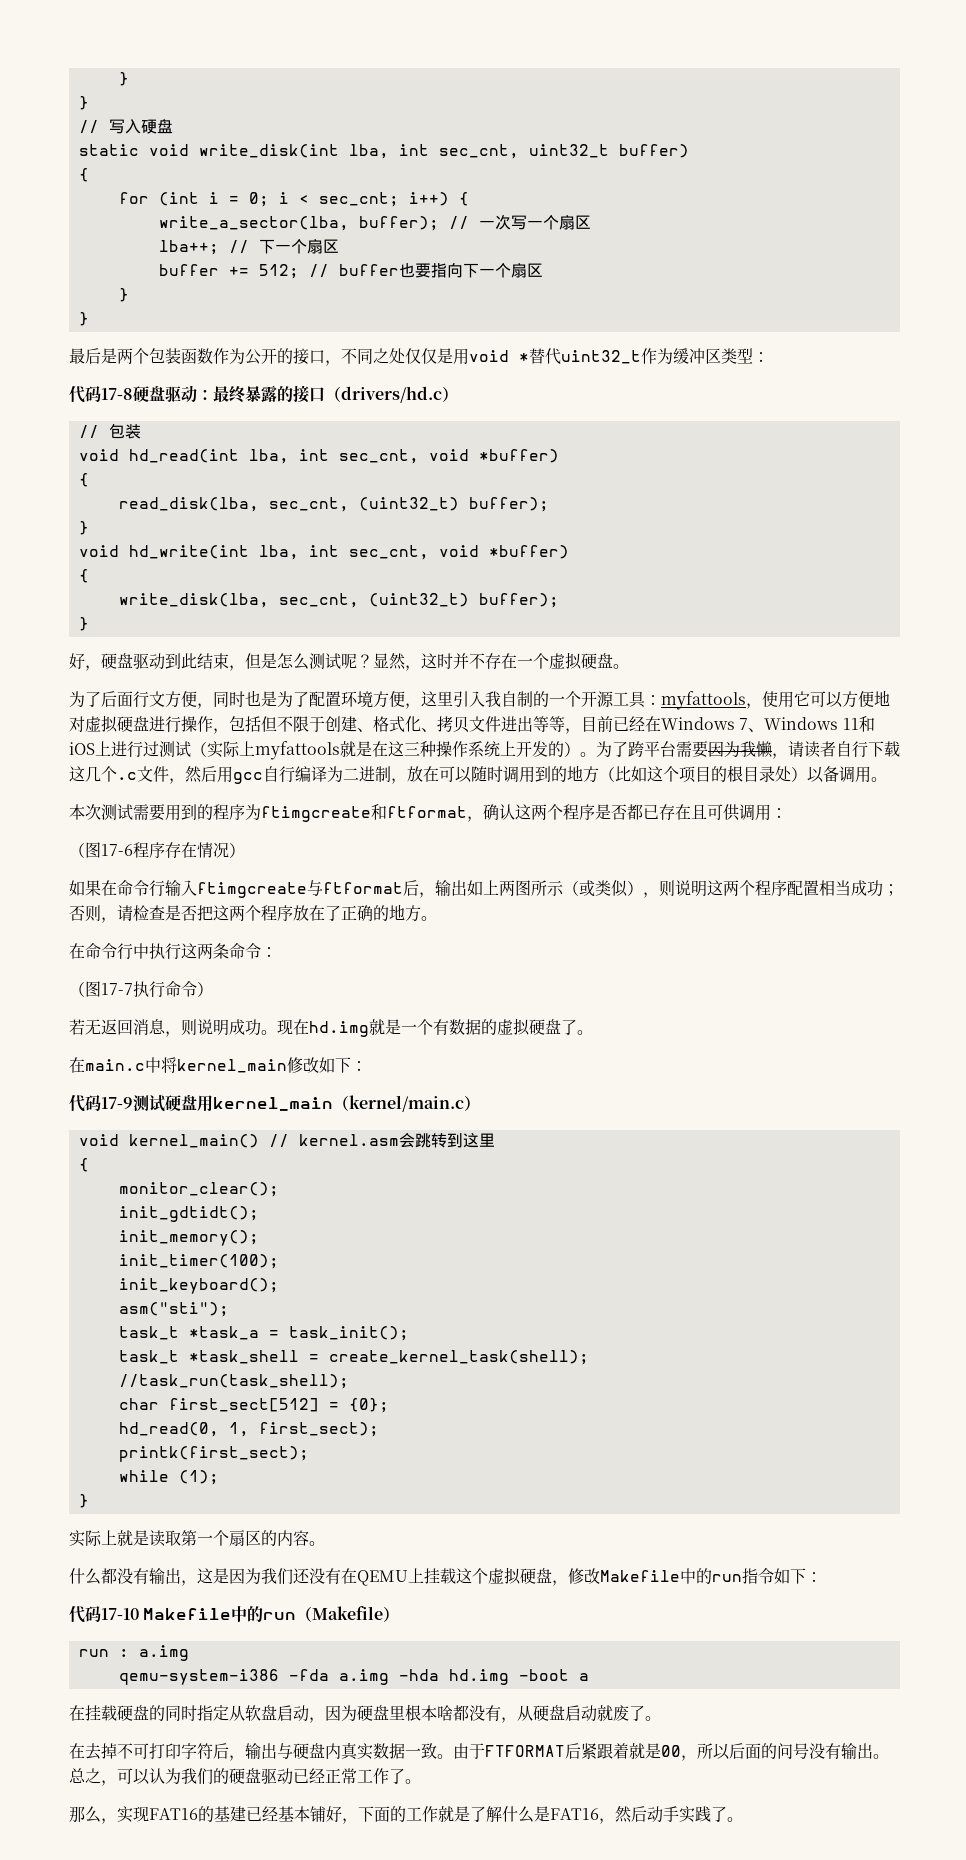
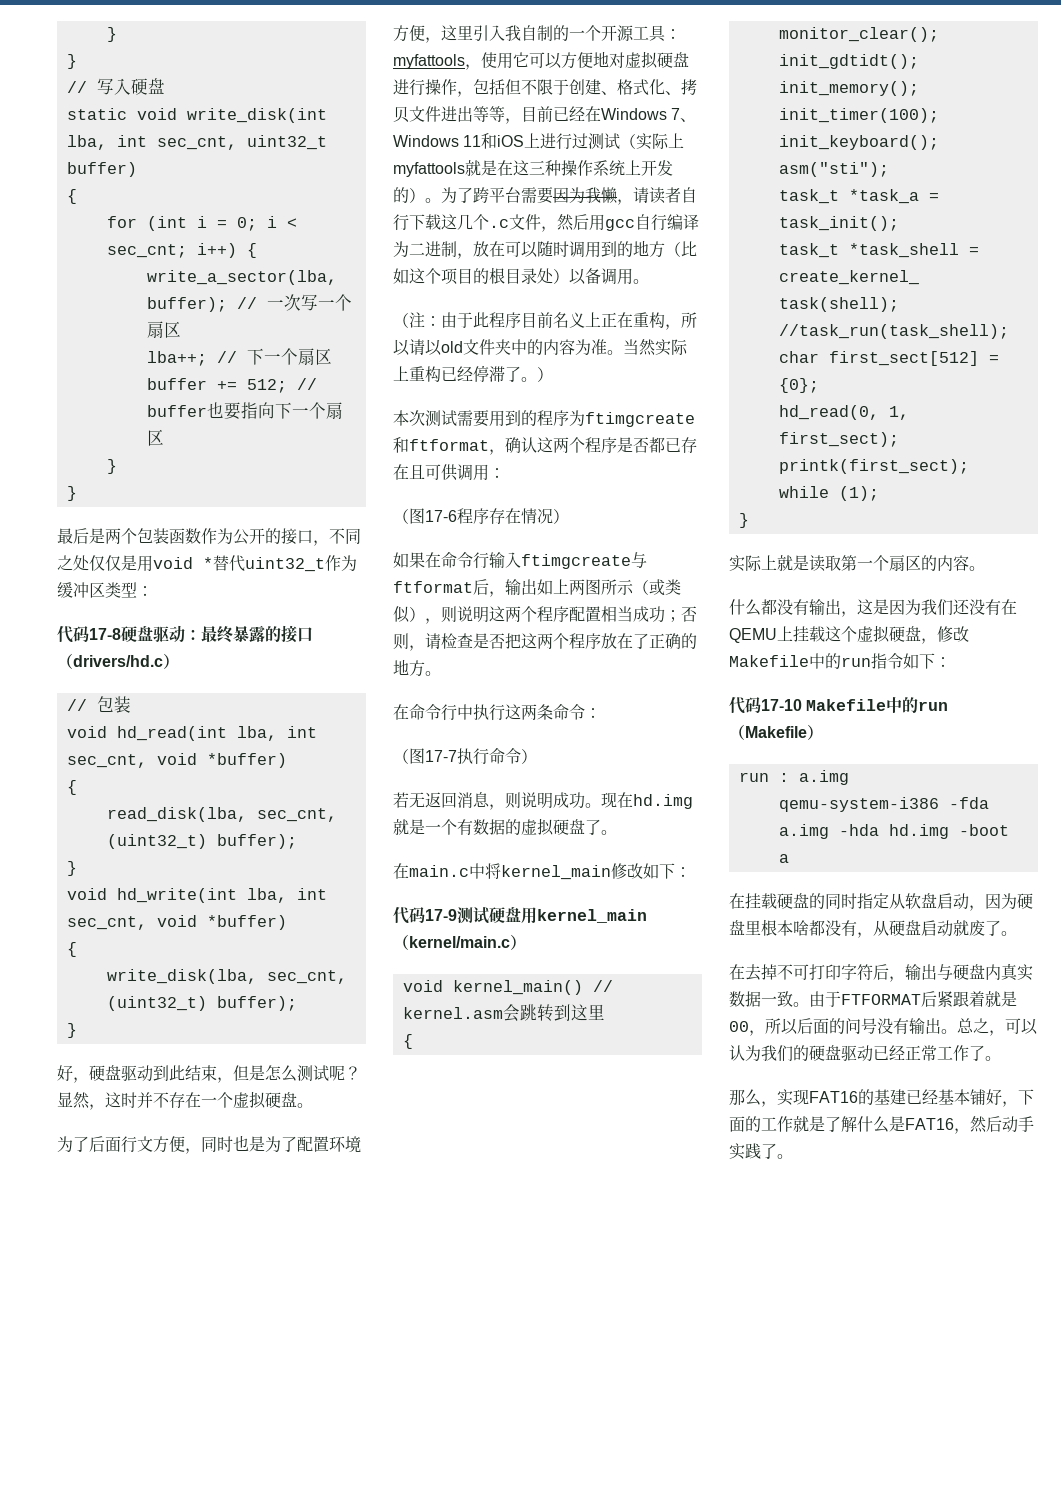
(887, 779) none -> [393,312,697,330] [393,339,688,356] [393,365,553,382] // （注：由于此程序目前名义上正在重构，所以请以old文件夹中的内容为准。当然实际上重构已经停滞了。）

